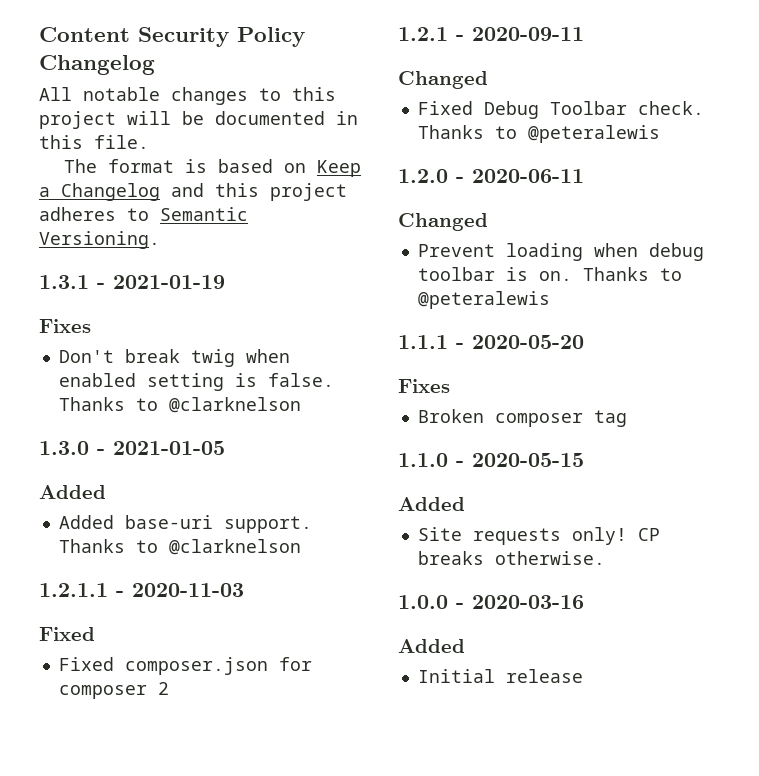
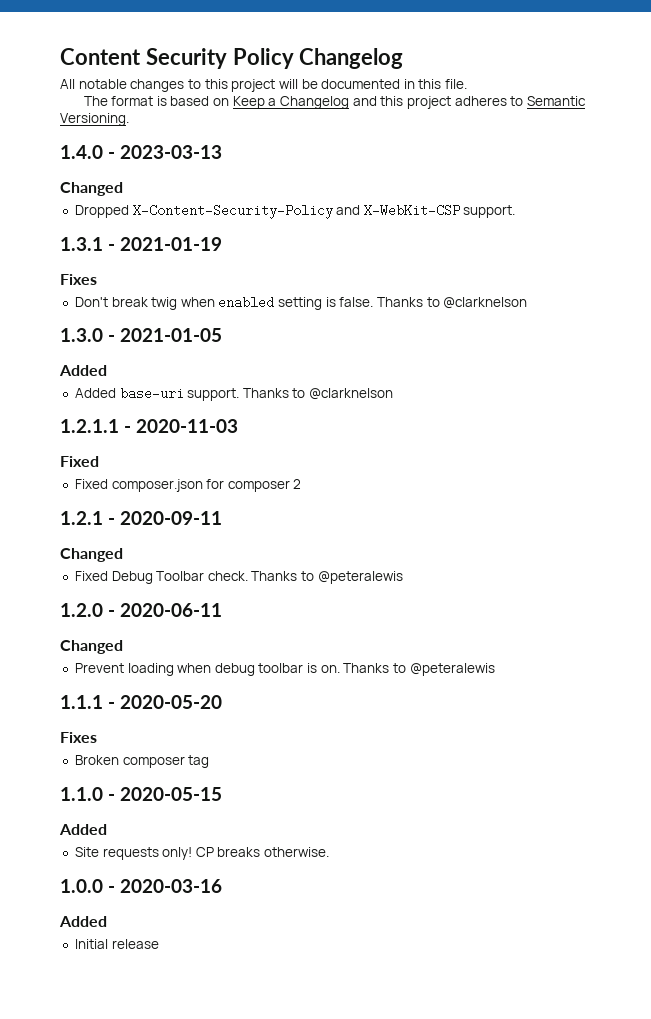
(160, 240) none -> [60,145,222,159] [60,182,123,196] [74,204,516,219] // 1.4.0 - 2023-03-13 // Changed // Dropped X-Content-Security-Policy and X-WebKit-CSP support.

